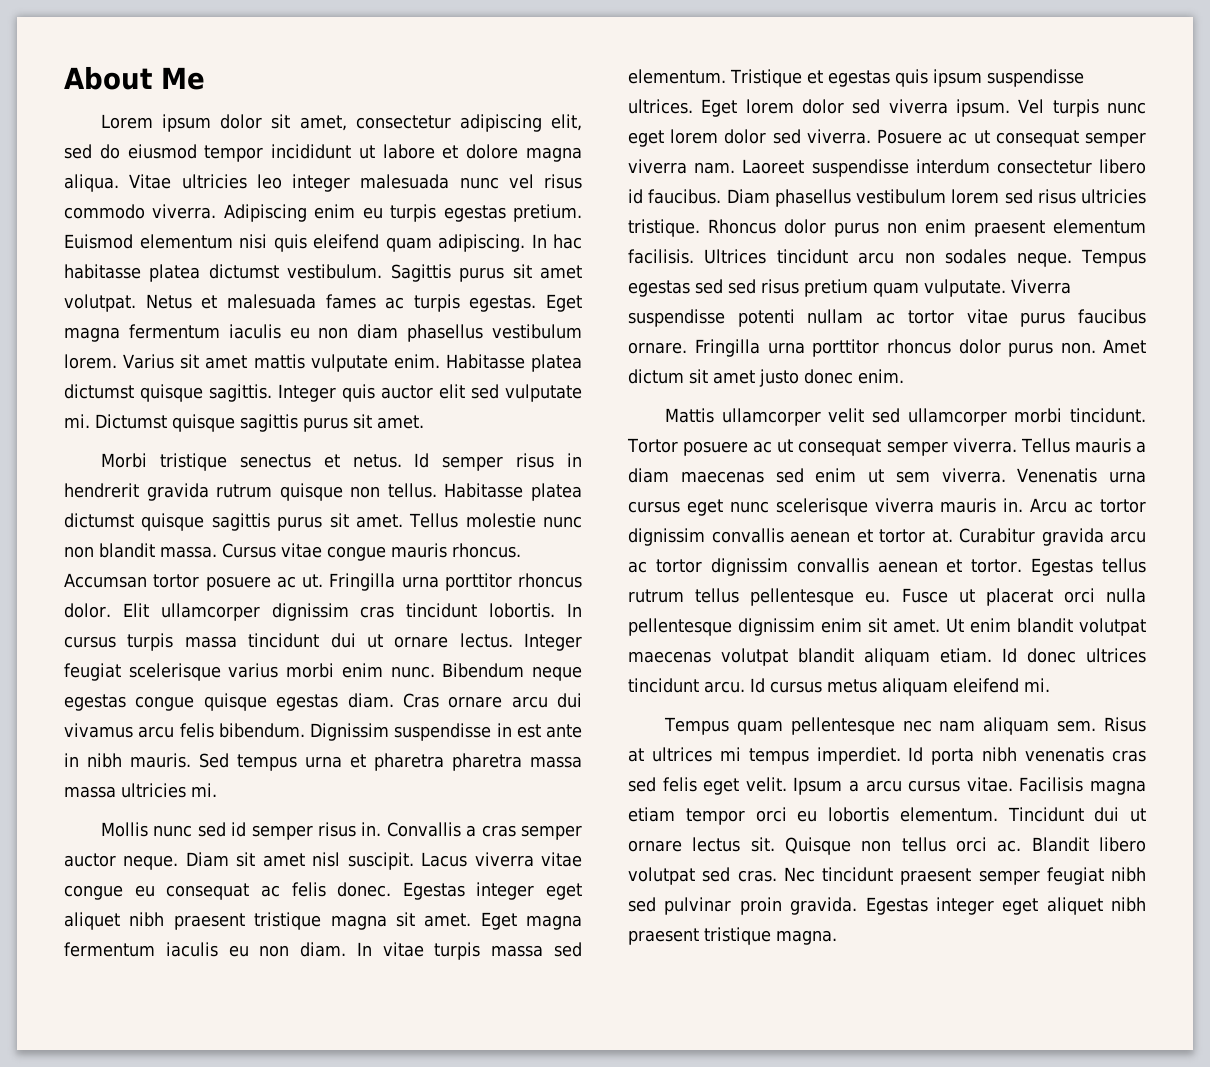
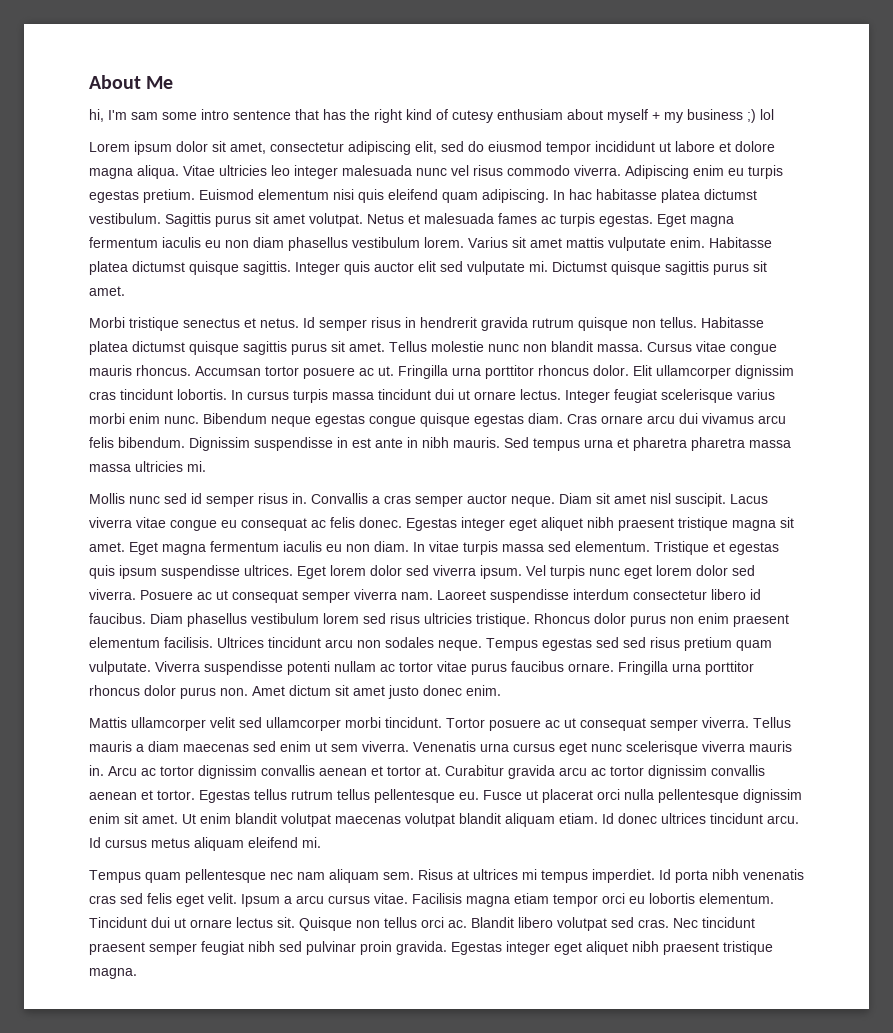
(205, 78) none -> [89,109,774,123] // hi, I'm sam some intro sentence that has the right kind of cutesy enthusiam about myself + my business ;) lol

